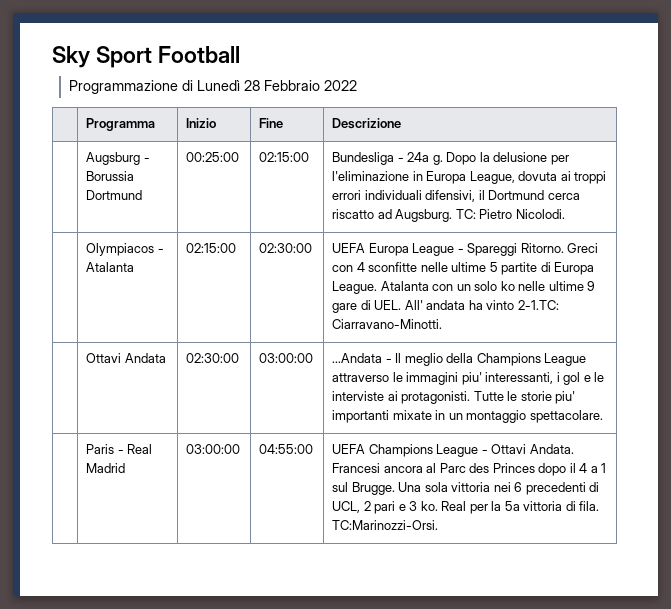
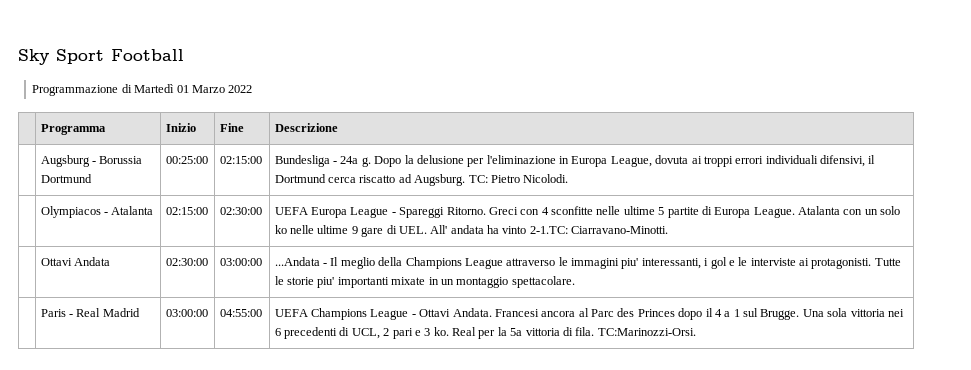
[196,80,320,91] Lunedì 28 Febbraio -> [134,84,225,93] Martedì 01 Marzo

